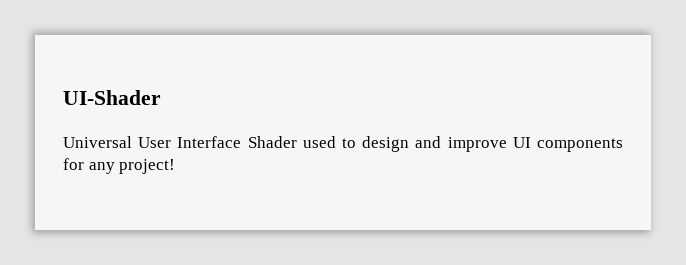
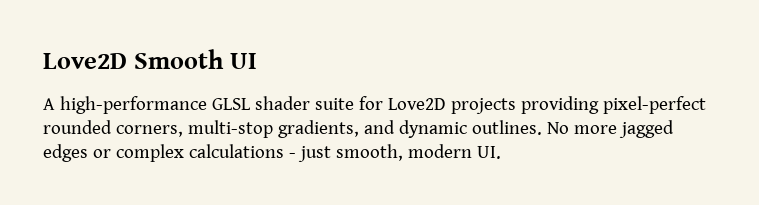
[63,90,161,105] [63,136,623,152] [63,158,176,174] UI-Shader // Universal User Interface Shader used to design and improve UI components for any project! -> [43,49,258,69] [43,96,706,114] [43,120,674,138] [43,144,501,162] Love2D Smooth UI // A high-performance GLSL shader suite for Love2D projects providing pixel-perfect rounded corners, multi-stop gradients, and dynamic outlines. No more jagged edges or complex calculations - just smooth, modern UI.

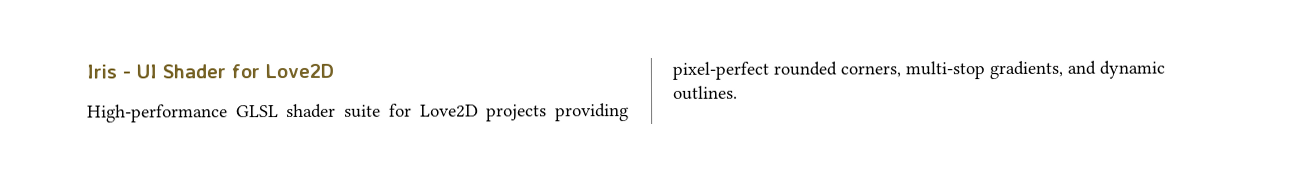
[43,49,258,69] [43,96,207,114] Love2D Smooth UI // A high-performance -> [86,63,334,79] [87,104,228,123] Iris - UI Shader for Love2D // High-performance
[546,120,674,138] [43,144,501,162] No more jagged edges or complex calculations - just smooth, modern UI. -> (738, 92) none

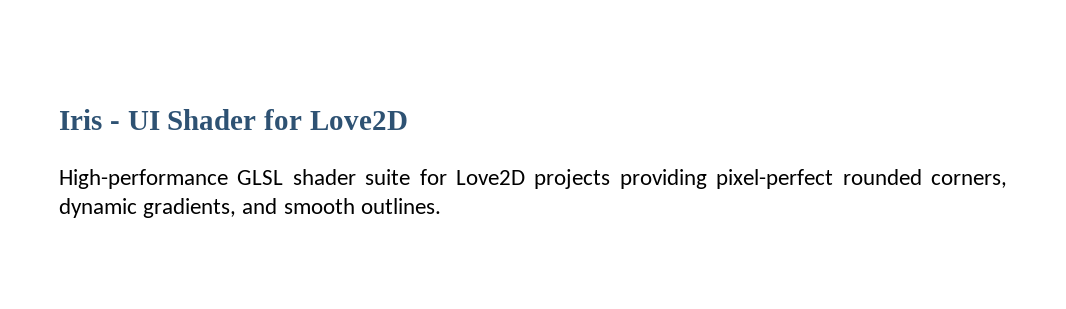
[905,61,985,80] multi-stop -> [59,198,137,218] dynamic
[1099,60,1165,79] dynamic -> [283,198,355,214] smooth

